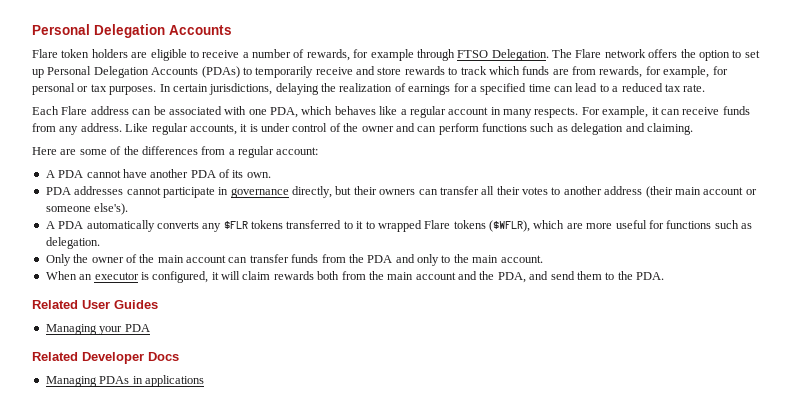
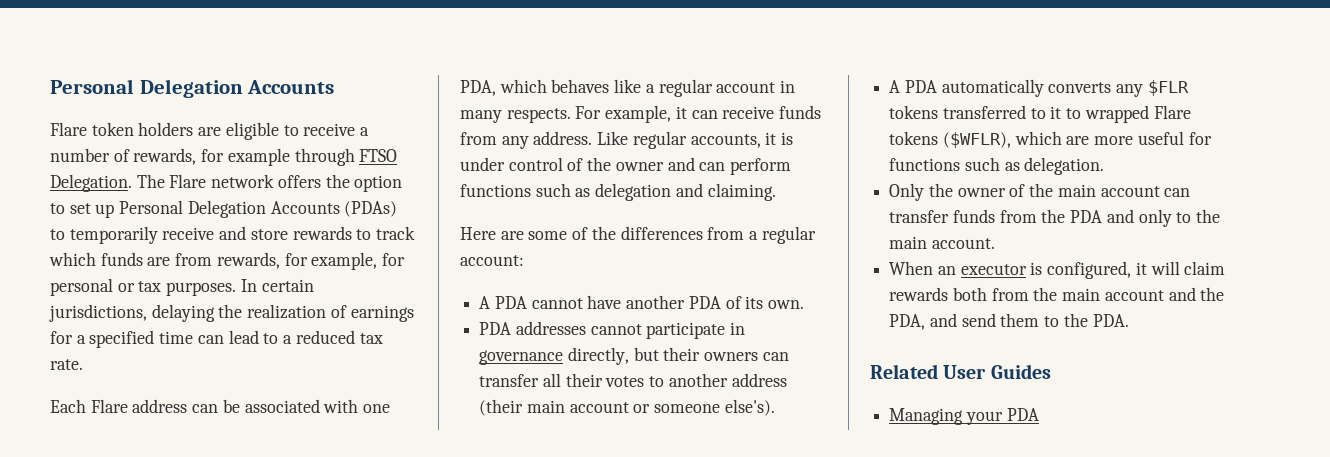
[32,352,179,364] [45,375,204,387] // Related Developer Docs // Managing PDAs in applications -> (1039, 414) none

